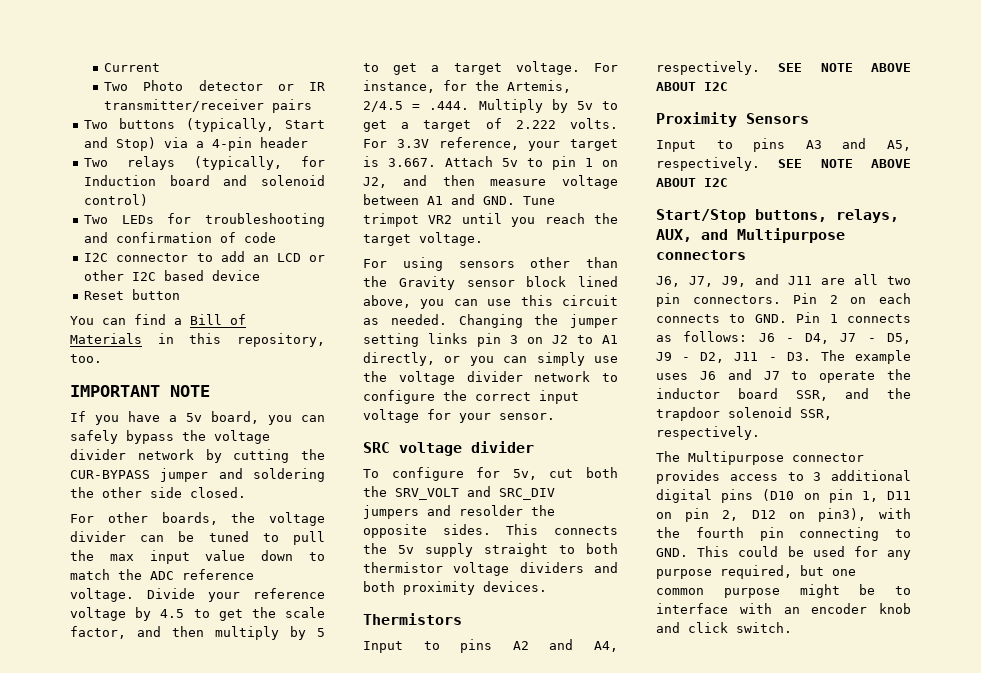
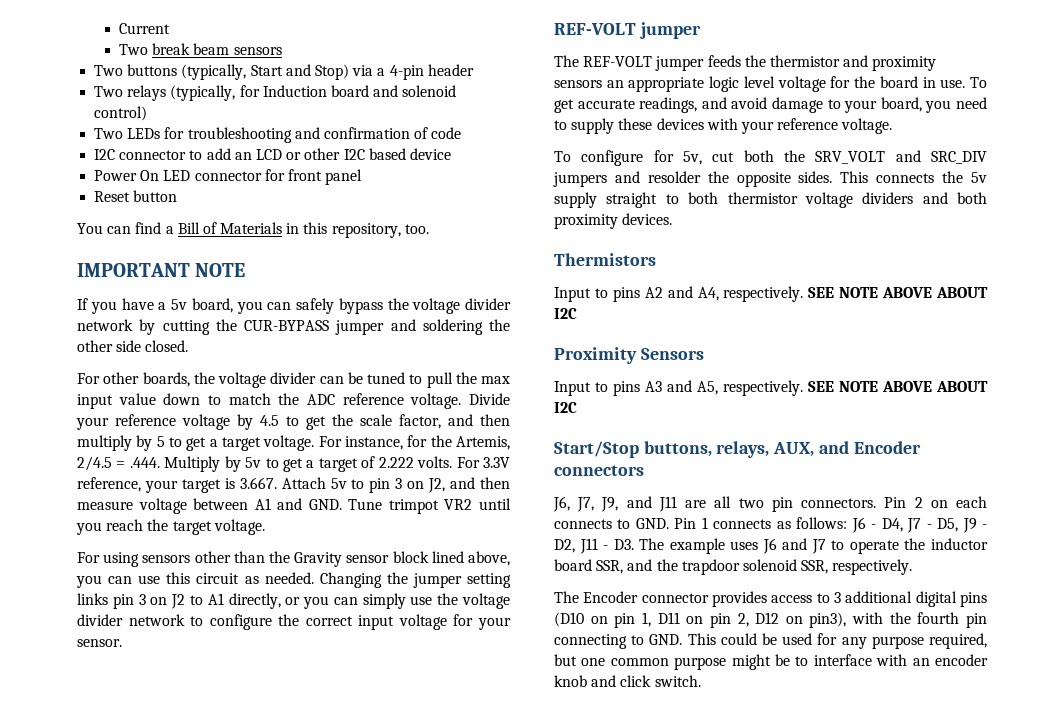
[143,80,325,91] [104,99,313,113] Photo detector or IR transmitter/receiver pairs -> [152,43,282,55] break beam sensors
(261, 275) none -> [94,169,363,185] // Power On LED connector for front panel
[585,158,593,167] 1 -> [395,478,403,489] 3
[363,441,534,456] SRC voltage divider -> [554,22,701,39] [554,55,937,71] [554,76,988,92] [554,97,988,113] [554,118,893,134] REF-VOLT jumper // The REF-VOLT jumper feeds the thermistor and proximity sensors an appropriate logic level voltage for the board in use. To get accurate readings, and avoid damage to your board, you need to supply these devices with your reference voltage.
[737,228,845,243] Multipurpose -> [853,441,921,454] Encoder
[688,451,784,465] Multipurpose -> [583,591,639,603] Encoder

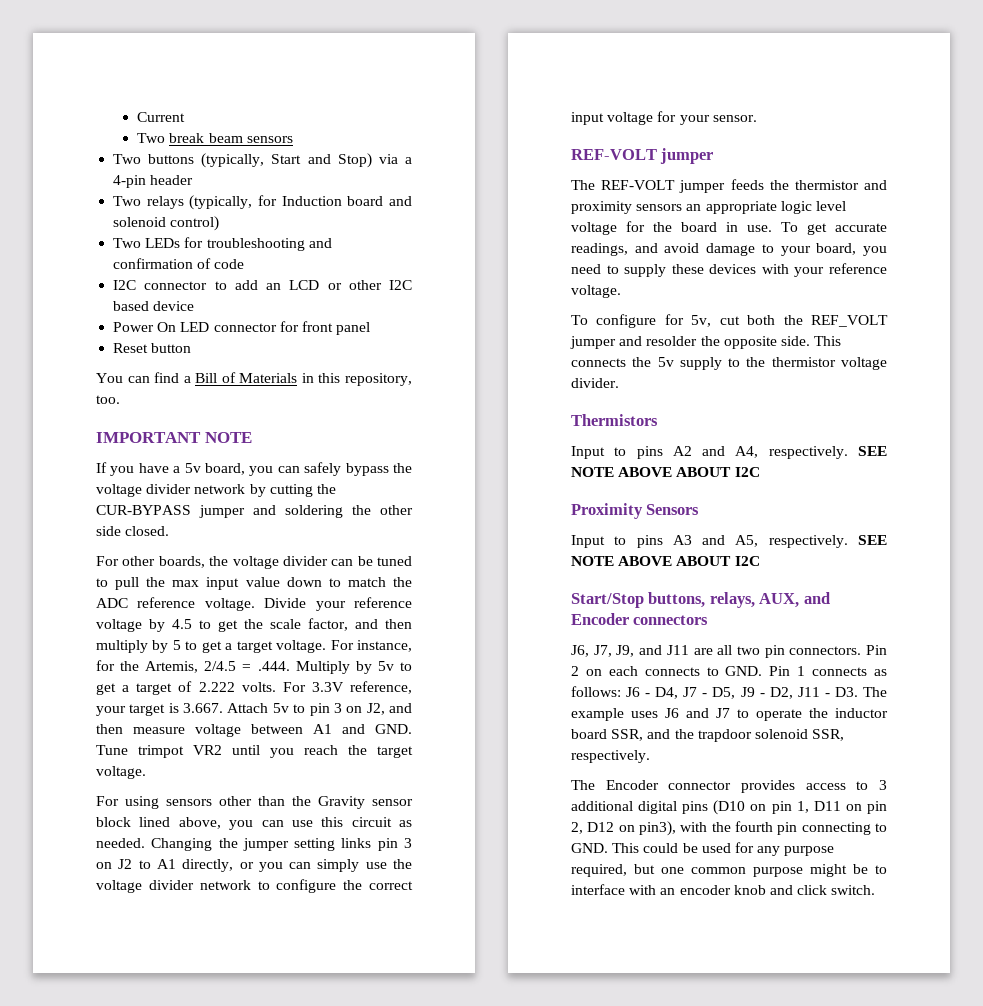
[815,150,987,164] [553,172,607,187] SRV_VOLT and SRC_DIV jumpers -> [811,315,888,327] [570,336,616,349] REF_VOLT jumper
[798,171,833,183] sides. -> [780,336,810,346] side.
[606,192,987,208] [554,213,673,229] straight to both thermistor voltage dividers and both proximity devices. -> [728,357,887,370] [571,378,619,388] to the thermistor voltage divider.

